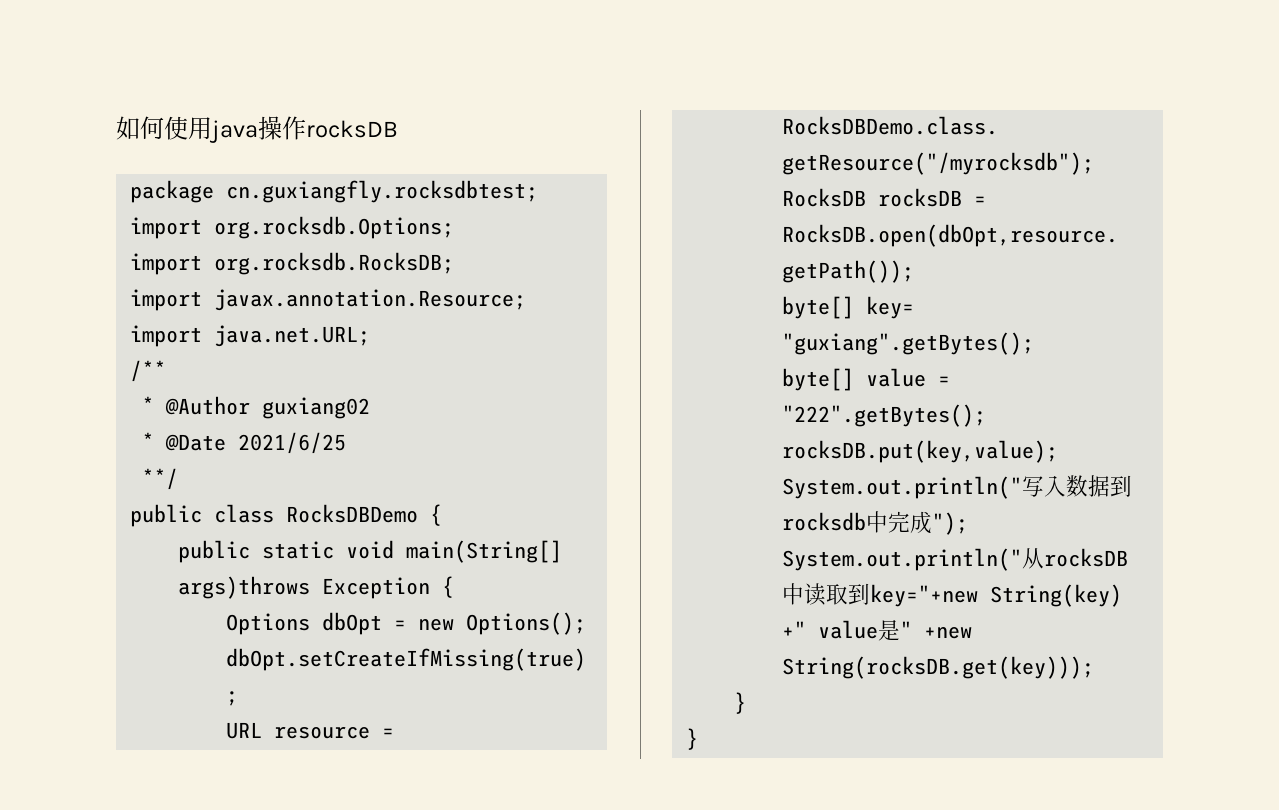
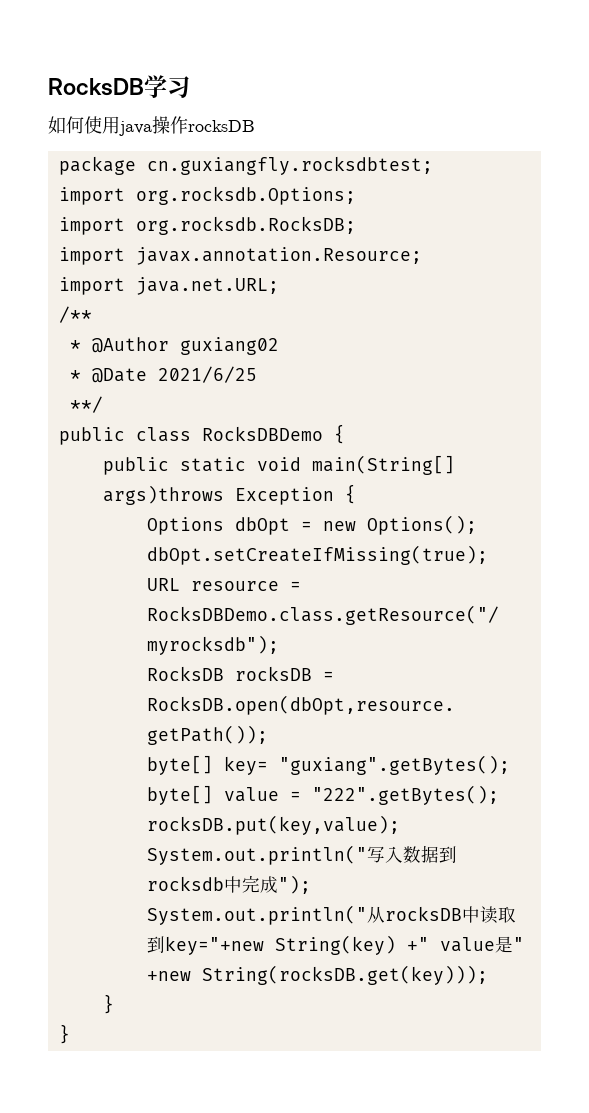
(116, 128) none -> [48,75,190,98] RocksDB学习 //

